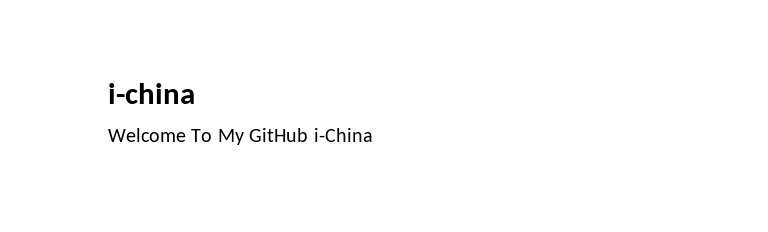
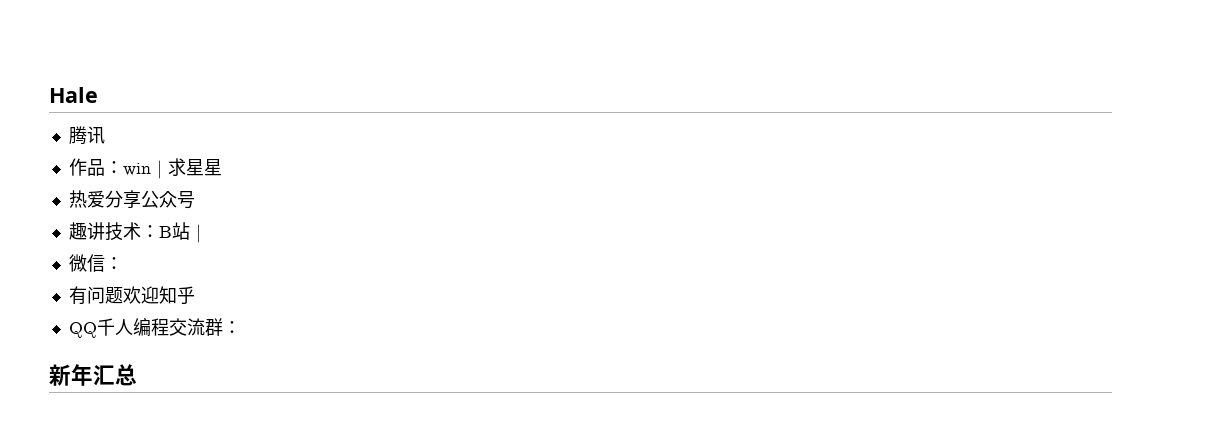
[108,83,195,104] [108,128,373,145] i-china // Welcome To My GitHub i-China -> [49,87,98,103] [68,126,105,145] [68,158,222,179] [68,190,195,209] [68,222,201,243] [68,254,123,272] [68,286,195,305] [68,318,241,338] [49,364,137,386] Hale // 腾讯 // 作品：win | 求星星 // 热爱分享公众号 // 趣讲技术：B站 | // 微信： // 有问题欢迎知乎 // QQ千人编程交流群： // 新年汇总

